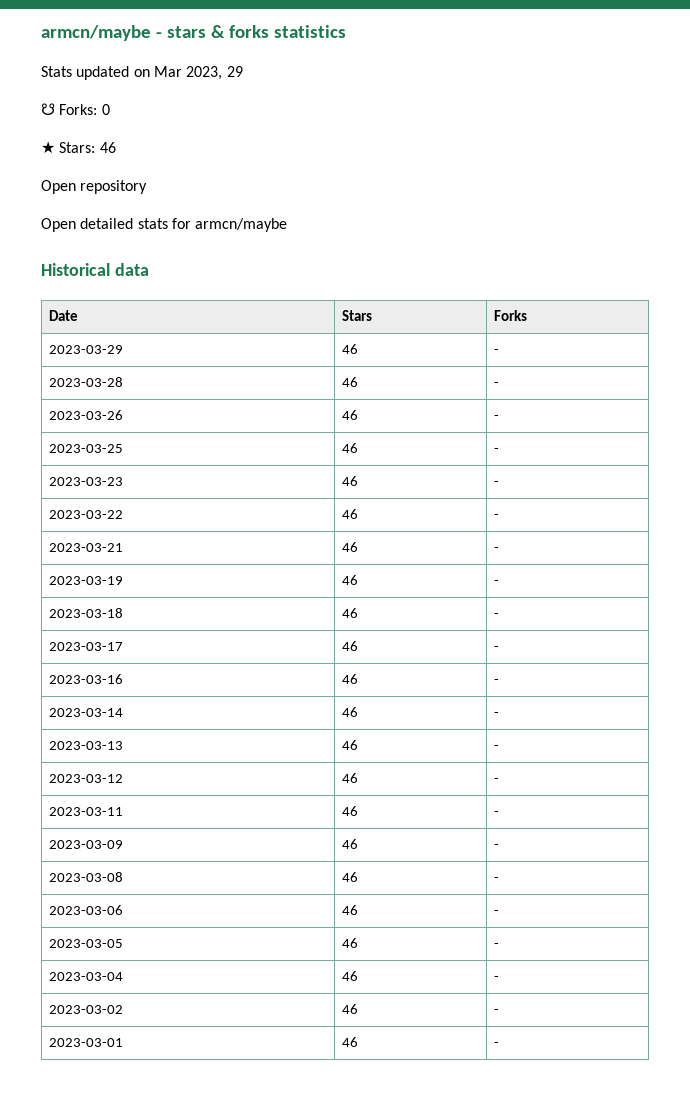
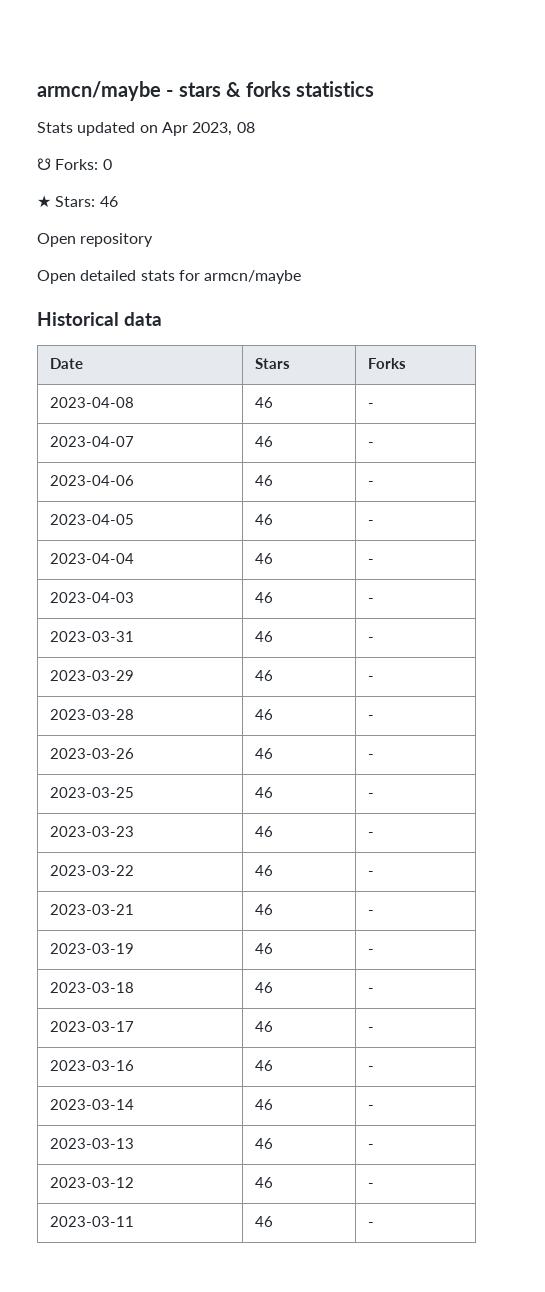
[153,66,243,80] Mar 2023, 29 -> [161,122,255,136] Apr 2023, 08
(528, 315) none -> [49,397,134,408] [254,397,273,408] [367,403,374,408] [49,436,134,447] [254,436,273,447] [367,442,374,447] [49,475,134,486] [254,475,273,486] [367,481,374,486] [49,514,134,525] [254,514,273,525] [367,520,374,525] [49,553,134,564] [254,553,273,564] [367,559,374,564] [49,592,134,603] [254,592,273,603] [367,598,374,603] [49,631,134,642] [254,631,273,642] [367,637,374,642] // 2023-04-08 | 46 | - // 2023-04-07 | 46 | - // 2023-04-06 | 46 | - // 2023-04-05 | 46 | - // 2023-04-04 | 46 | - // 2023-04-03 | 46 | - // 2023-03-31 | 46 | -
[49,840,124,849] [342,839,359,849] [494,844,500,849] [49,872,124,882] [342,872,359,882] [494,877,500,882] [49,905,124,915] [342,905,359,915] [494,910,500,915] [49,939,124,948] [342,938,359,948] [494,943,500,948] [49,972,124,981] [342,971,359,981] [494,976,500,981] [49,1005,124,1014] [342,1004,359,1014] [494,1009,500,1014] [49,1038,124,1047] [342,1037,359,1047] [494,1042,500,1047] // 2023-03-09 | 46 | - // 2023-03-08 | 46 | - // 2023-03-06 | 46 | - // 2023-03-05 | 46 | - // 2023-03-04 | 46 | - // 2023-03-02 | 46 | - // 2023-03-01 | 46 | - -> (374, 1224) none

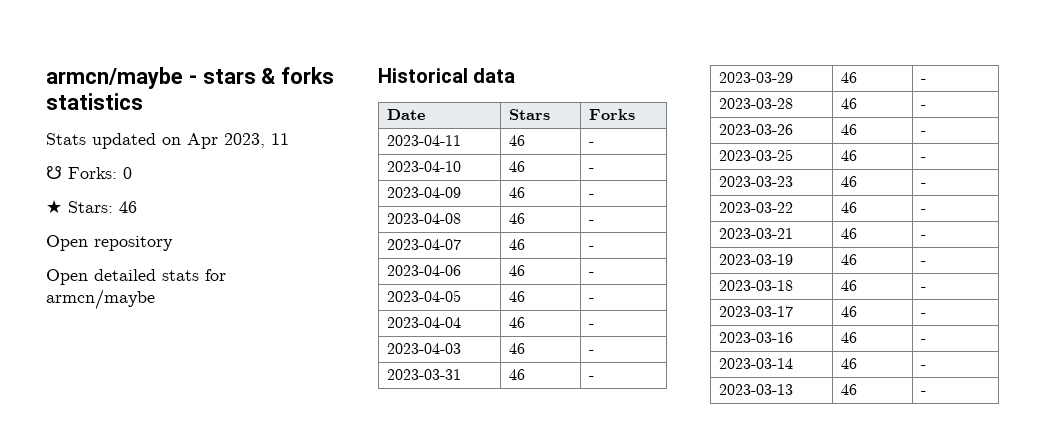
[236,122,255,133] 08 -> [271,133,289,145] 11
(406, 363) none -> [387,135,462,146] [509,135,526,146] [589,142,595,146] [387,161,462,172] [509,161,526,172] [589,168,595,172] [387,187,462,198] [509,187,526,198] [589,194,595,198] // 2023-04-11 | 46 | - // 2023-04-10 | 46 | - // 2023-04-09 | 46 | -
[49,1177,134,1188] [254,1177,273,1188] [367,1183,374,1188] [49,1216,134,1227] [254,1216,273,1227] [367,1222,374,1227] // 2023-03-12 | 46 | - // 2023-03-11 | 46 | - -> (927, 393) none

